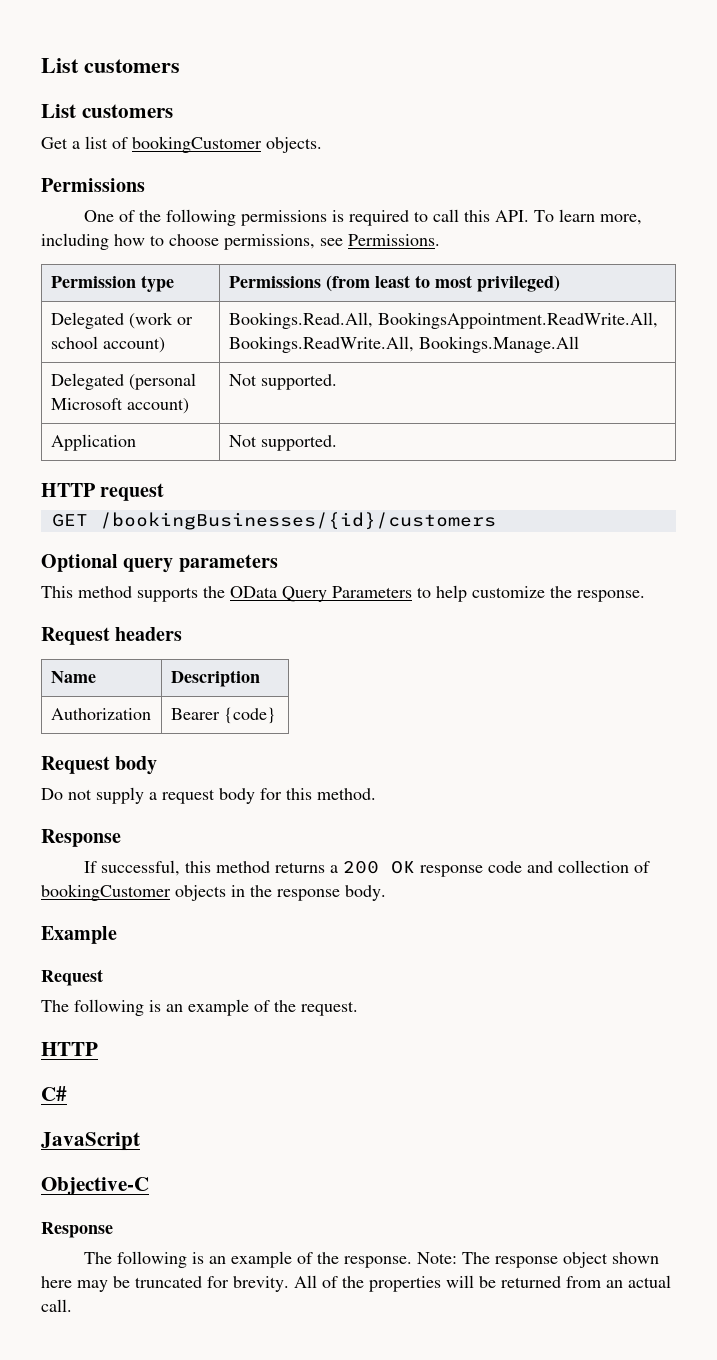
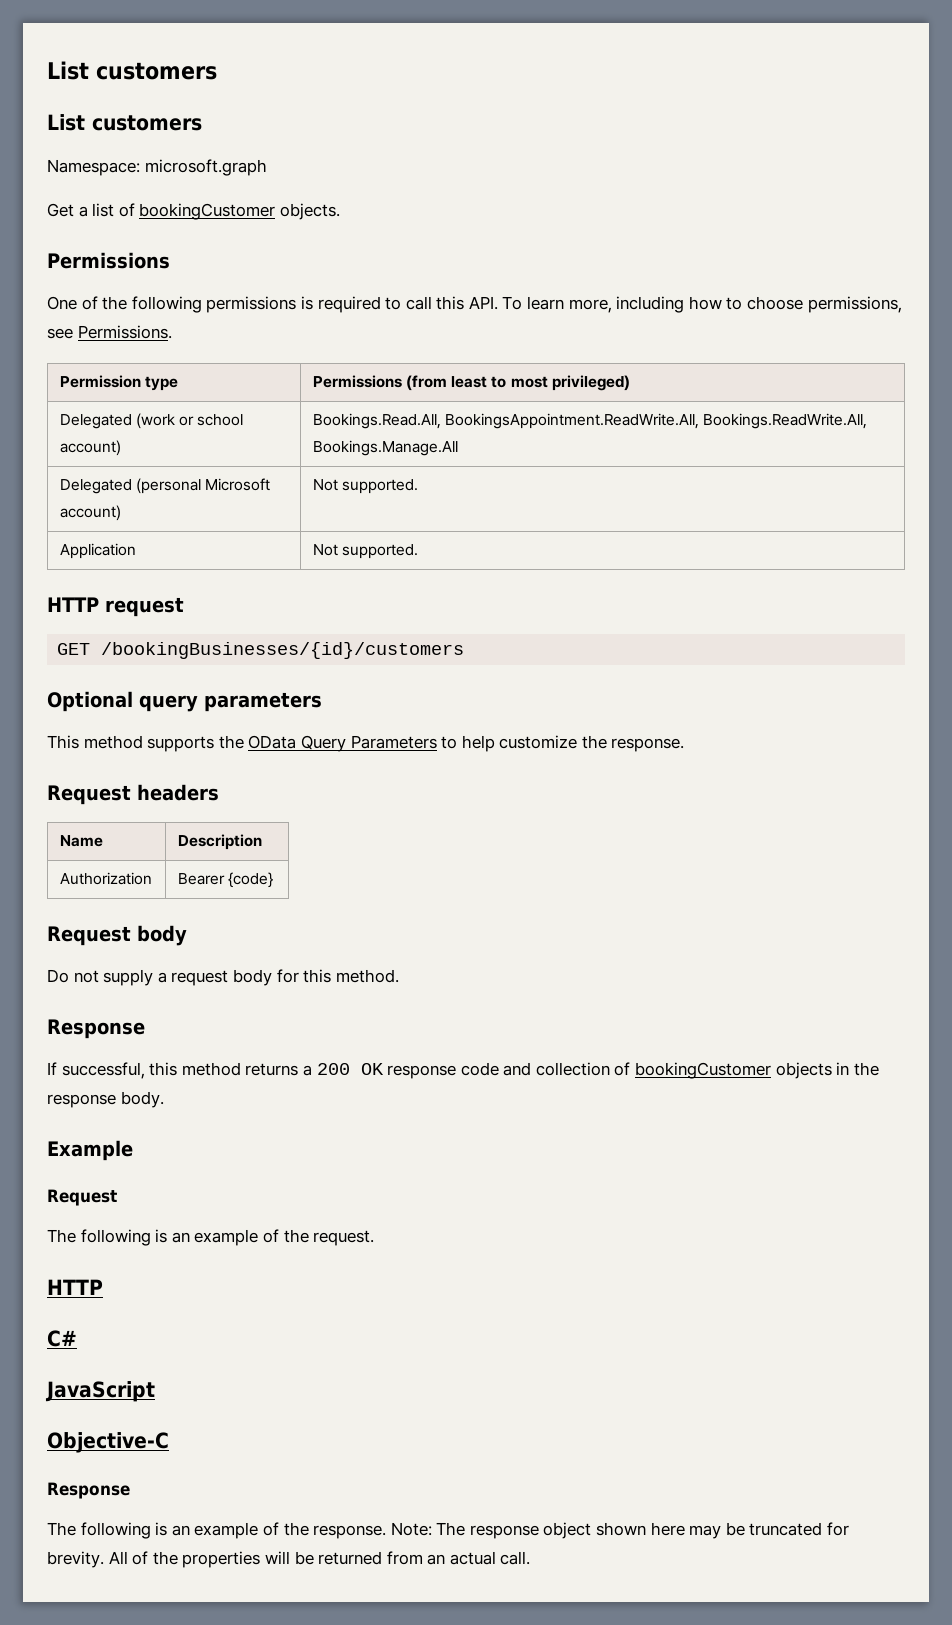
(173, 111) none -> [47,159,267,176] // Namespace: microsoft.graph

